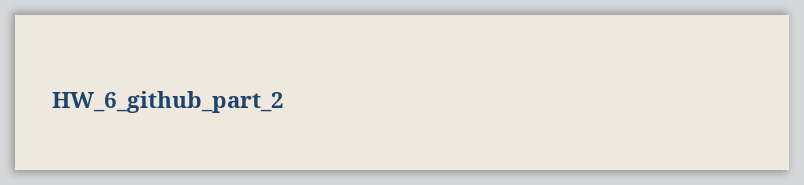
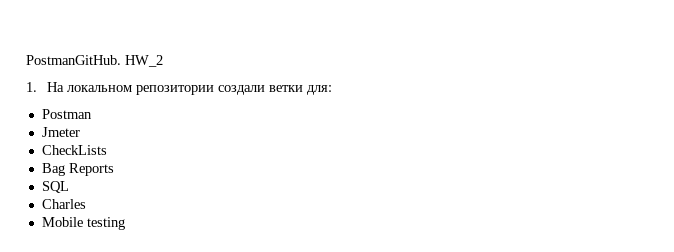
[52,91,284,113] HW_6_github_part_2 -> [26,55,163,67] [26,82,333,95] [41,109,92,119] [41,127,80,137] [41,145,107,155] [41,163,114,176] [41,181,69,193] [41,199,86,209] [41,217,125,230] PostmanGitHub. HW_2 // 1. На локальном репозитории создали ветки для: // Postman // Jmeter // CheckLists // Bag Reports // SQL // Charles // Mobile testing

